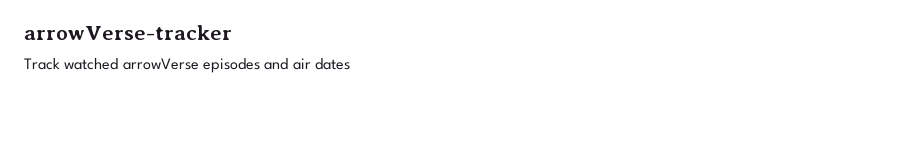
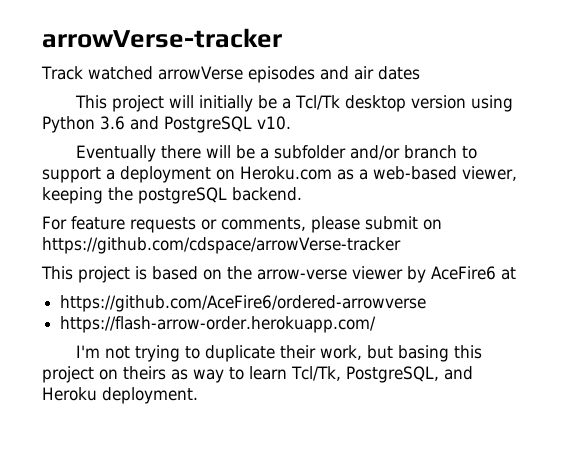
(350, 64) none -> [74,95,513,112] [42,116,291,133] [75,145,477,162] [42,166,517,183] [42,187,302,204] [42,216,442,233] [42,237,401,254] [41,266,516,283] [60,295,427,312] [60,316,377,333] [75,345,482,362] [42,366,473,383] [42,387,198,404] // This project will initially be a Tcl/Tk desktop version using Python 3.6 and PostgreSQL v10. // Eventually there will be a subfolder and/or branch to support a deployment on Heroku.com as a web-based viewer, keeping the postgreSQL backend. // For feature requests or comments, please submit on https://github.com/cdspace/arrowVerse-tracker // This project is based on the arrow-verse viewer by AceFire6 at // https://github.com/AceFire6/ordered-arrowverse // https://flash-arrow-order.herokuapp.com/ // I'm not trying to duplicate their work, but basing this project on theirs as way to learn Tcl/Tk, PostgreSQL, and Heroku deployment.

